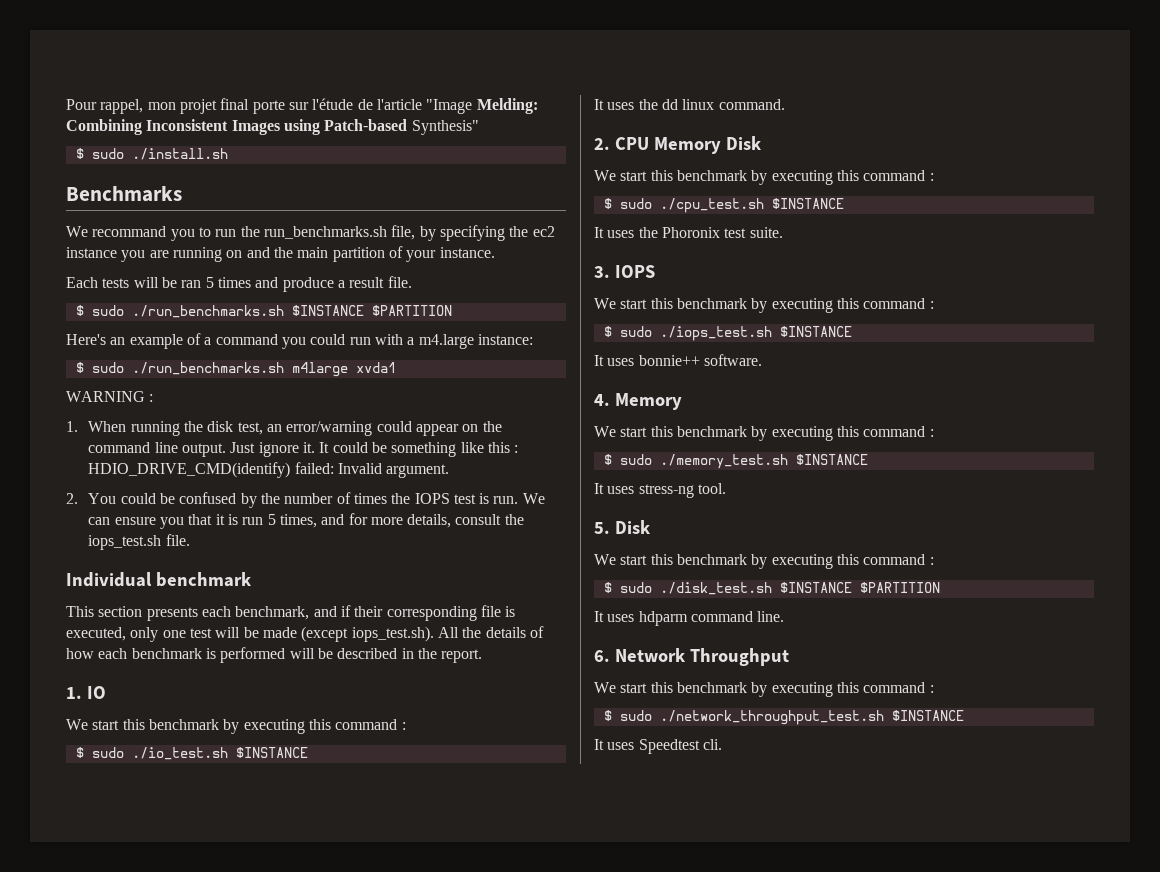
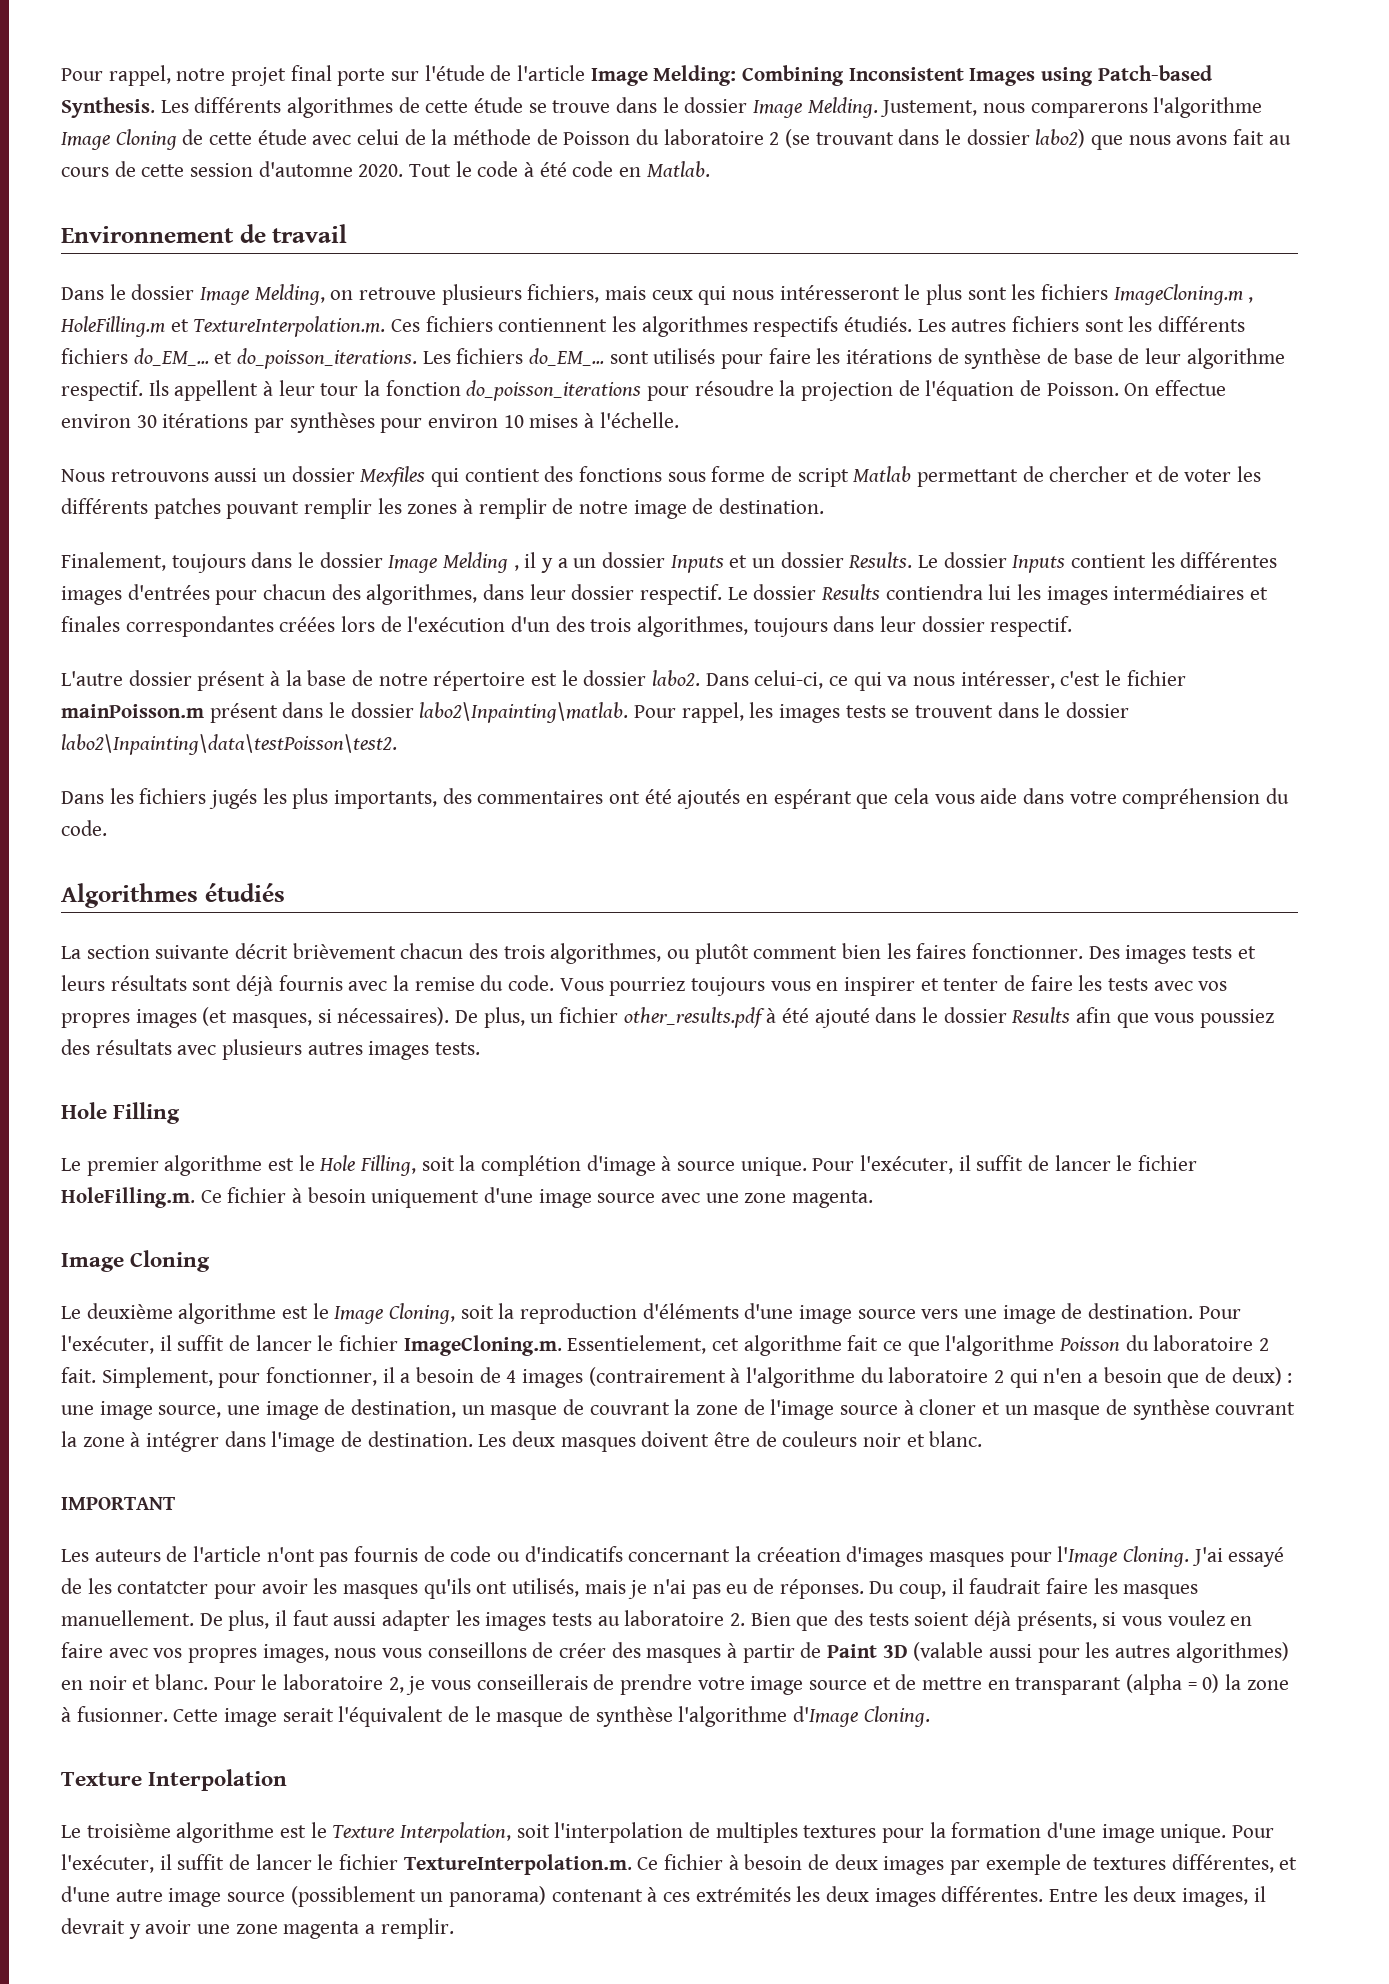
[66,99,176,114] Pour rappel, mon -> [61,65,226,86] Pour rappel, notre
[426,99,473,114] "Image -> [590,68,648,86] Image
[411,120,479,135] [75,148,228,160] [66,186,182,202] [66,225,555,241] [66,246,495,262] [66,276,412,292] [75,305,452,318] [66,333,533,349] [75,362,396,377] [66,391,154,402] [66,421,502,436] [88,442,519,457] [88,462,450,478] [66,492,545,508] [88,513,524,529] [88,534,190,550] [66,572,252,587] [66,605,516,621] [66,626,544,642] [66,647,483,663] [66,686,106,699] [66,719,406,734] [75,747,308,760] [594,99,785,110] [594,136,762,154] [594,170,934,185] [603,198,844,213] [594,227,783,238] [594,265,655,278] [594,298,934,313] [603,326,852,341] [594,354,762,366] [594,393,682,410] [594,426,934,441] [603,454,868,469] [594,483,726,498] [594,520,651,534] [594,554,934,569] [603,582,940,595] [594,611,785,626] [594,648,789,666] [594,682,934,697] [603,710,964,725] [594,739,722,754] Synthesis" // $ sudo ./install.sh // Benchmarks // We recommand you to run the run_benchmarks.sh file, by specifying the ec2 instance you are running on and the main partition of your instance. // Each tests will be ran 5 times and produce a result file. // $ sudo ./run_benchmarks.sh $INSTANCE $PARTITION // Here's an example of a command you could run with a m4.large instance: // $ sudo ./run_benchmarks.sh m4large xvda1 // WARNING : // 1. When running the disk test, an error/warning could appear on the command line output. Just ignore it. It could be something like this : HDIO_DRIVE_CMD(identify) failed: Invalid argument. // 2. You could be confused by the number of times the IOPS test is run. We can ensure you that it is run 5 times, and for more details, consult the iops_test.sh file. // Individual benchmark // This section presents each benchmark, and if their corresponding file is executed, only one test will be made (except iops_test.sh). All the details of how each benchmark is performed will be described in the report. // 1. IO // We start this benchmark by executing this command : // $ sudo ./io_test.sh $INSTANCE // It uses the dd linux command. // 2. CPU Memory Disk // We start this benchmark by executing this command : // $ sudo ./cpu_test.sh $INSTANCE // It uses the Phoronix test suite. // 3. IOPS // We start this benchmark by executing this command : // $ sudo ./iops_test.sh $INSTANCE // It uses bonnie++ software. // 4. Memory // We start this benchmark by executing this command : // $ sudo ./memory_test.sh $INSTANCE // It uses stress-ng tool. // 5. Disk // We start this benchmark by executing this command : // $ sudo ./disk_test.sh $INSTANCE $PARTITION // It uses hdparm command line. // 6. Network Throughput // We start this benchmark by executing this command : // $ sudo ./network_throughput_test.sh $INSTANCE // It uses Speedtest cli. -> [61,97,1263,118] [61,129,1291,150] [61,161,710,177] [61,224,348,243] [61,284,1254,305] [60,316,1246,337] [61,348,1285,369] [61,380,1227,401] [61,412,679,433] [61,466,1262,487] [61,498,825,519] [61,552,1278,573] [61,584,1269,605] [61,616,1073,637] [61,670,1186,691] [61,702,1130,723] [61,734,397,755] [61,788,1290,809] [61,820,107,836] [61,883,285,908] [61,943,1256,964] [61,975,1228,996] [61,1007,1275,1028] [61,1039,481,1060] [61,1102,181,1124] [61,1155,1198,1176] [61,1187,874,1208] [61,1250,211,1272] [61,1303,1241,1324] [61,1335,1270,1356] [61,1367,1293,1388] [61,1399,1296,1420] [61,1431,983,1452] [61,1497,176,1510] [61,1546,1285,1567] [61,1578,1199,1599] [61,1610,1253,1631] [61,1642,1289,1663] [61,1674,1289,1695] [61,1706,930,1727] [61,1769,288,1791] [61,1822,1275,1843] [61,1854,1298,1875] [61,1886,1266,1907] [61,1918,454,1939] Synthesis. Les différents algorithmes de cette étude se trouve dans le dossier Image Melding. Justement, nous comparerons l'algorithme Image Cloning de cette étude avec celui de la méthode de Poisson du laboratoire 2 (se trouvant dans le dossier labo2) que nous avons fait au cours de cette session d'automne 2020. Tout le code à été code en Matlab. // Environnement de travail // Dans le dossier Image Melding, on retrouve plusieurs fichiers, mais ceux qui nous intéresseront le plus sont les fichiers ImageCloning.m , HoleFilling.m et TextureInterpolation.m. Ces fichiers contiennent les algorithmes respectifs étudiés. Les autres fichiers sont les différents fichiers do_EM_... et do_poisson_iterations. Les fichiers do_EM_... sont utilisés pour faire les itérations de synthèse de base de leur algorithme respectif. Ils appellent à leur tour la fonction do_poisson_iterations pour résoudre la projection de l'équation de Poisson. On effectue environ 30 itérations par synthèses pour environ 10 mises à l'échelle. // Nous retrouvons aussi un dossier Mexfiles qui contient des fonctions sous forme de script Matlab permettant de chercher et de voter les différents patches pouvant remplir les zones à remplir de notre image de destination. // Finalement, toujours dans le dossier Image Melding , il y a un dossier Inputs et un dossier Results. Le dossier Inputs contient les différentes images d'entrées pour chacun des algorithmes, dans leur dossier respectif. Le dossier Results contiendra lui les images intermédiaires et finales correspondantes créées lors de l'exécution d'un des trois algorithmes, toujours dans leur dossier respectif. // L'autre dossier présent à la base de notre répertoire est le dossier labo2. Dans celui-ci, ce qui va nous intéresser, c'est le fichier mainPoisson.m présent dans le dossier labo2\Inpainting\matlab. Pour rappel, les images tests se trouvent dans le dossier labo2\Inpainting\data\testPoisson\test2. // Dans les fichiers jugés les plus importants, des commentaires ont été ajoutés en espérant que cela vous aide dans votre compréhension du code. // Algorithmes étudiés // La section suivante décrit brièvement chacun des trois algorithmes, ou plutôt comment bien les faires fonctionner. Des images tests et leurs résultats sont déjà fournis avec la remise du code. Vous pourriez toujours vous en inspirer et tenter de faire les tests avec vos propres images (et masques, si nécessaires). De plus, un fichier other_results.pdf à été ajouté dans le dossier Results afin que vous poussiez des résultats avec plusieurs autres images tests. // Hole Filling // Le premier algorithme est le Hole Filling, soit la complétion d'image à source unique. Pour l'exécuter, il suffit de lancer le fichier HoleFilling.m. Ce fichier à besoin uniquement d'une image source avec une zone magenta. // Image Cloning // Le deuxième algorithme est le Image Cloning, soit la reproduction d'éléments d'une image source vers une image de destination. Pour l'exécuter, il suffit de lancer le fichier ImageCloning.m. Essentielement, cet algorithme fait ce que l'algorithme Poisson du laboratoire 2 fait. Simplement, pour fonctionner, il a besoin de 4 images (contrairement à l'algorithme du laboratoire 2 qui n'en a besoin que de deux) : une image source, une image de destination, un masque de couvrant la zone de l'image source à cloner et un masque de synthèse couvrant la zone à intégrer dans l'image de destination. Les deux masques doivent être de couleurs noir et blanc. // IMPORTANT // Les auteurs de l'article n'ont pas fournis de code ou d'indicatifs concernant la créeation d'images masques pour l'Image Cloning. J'ai essayé de les contatcter pour avoir les masques qu'ils ont utilisés, mais je n'ai pas eu de réponses. Du coup, il faudrait faire les masques manuellement. De plus, il faut aussi adapter les images tests au laboratoire 2. Bien que des tests soient déjà présents, si vous voulez en faire avec vos propres images, nous vous conseillons de créer des masques à partir de Paint 3D (valable aussi pour les autres algorithmes) en noir et blanc. Pour le laboratoire 2, je vous conseillerais de prendre votre image source et de mettre en transparant (alpha = 0) la zone à fusionner. Cette image serait l'équivalent de le masque de synthèse l'algorithme d'Image Cloning. // Texture Interpolation // Le troisième algorithme est le Texture Interpolation, soit l'interpolation de multiples textures pour la formation d'une image unique. Pour l'exécuter, il suffit de lancer le fichier TextureInterpolation.m. Ce fichier à besoin de deux images par exemple de textures différentes, et d'une autre image source (possiblement un panorama) contenant à ces extrémités les deux images différentes. Entre les deux images, il devrait y avoir une zone magenta a remplir.

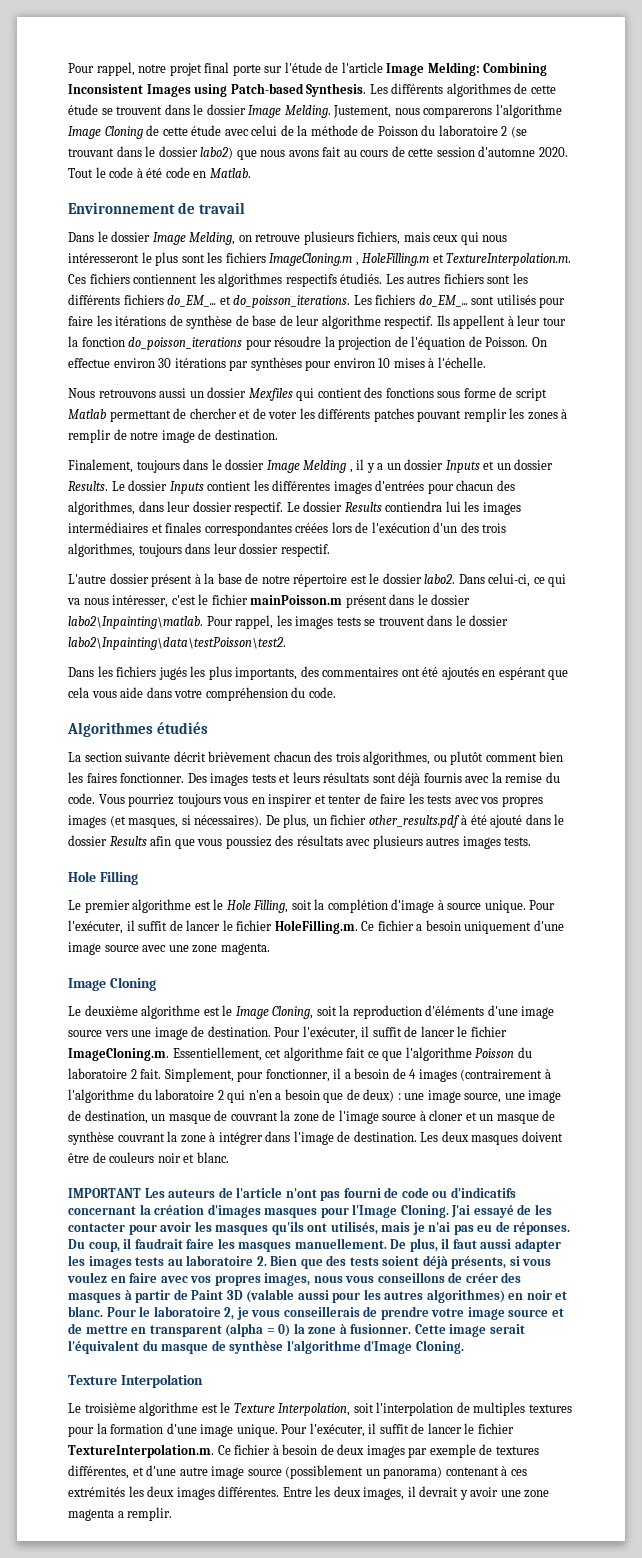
[552,100,611,113] trouve -> [116,106,163,115] trouvent
[292,1188,303,1203] à -> [416,924,423,931] a
[567,1335,707,1354] Essentielement, -> [172,1047,262,1061] Essentiellement,
(176, 1503) // -> (141, 1193) none
[354,1546,419,1562] fournis -> [343,1188,381,1198] fourni
[756,1547,841,1562] créeation -> [154,1205,205,1215] création
[117,1581,209,1594] contatcter -> [68,1223,125,1232] contacter
[1015,1677,1122,1695] transparant -> [149,1325,222,1337] transparent
[448,1706,491,1722] de le -> [142,1340,158,1351] du

